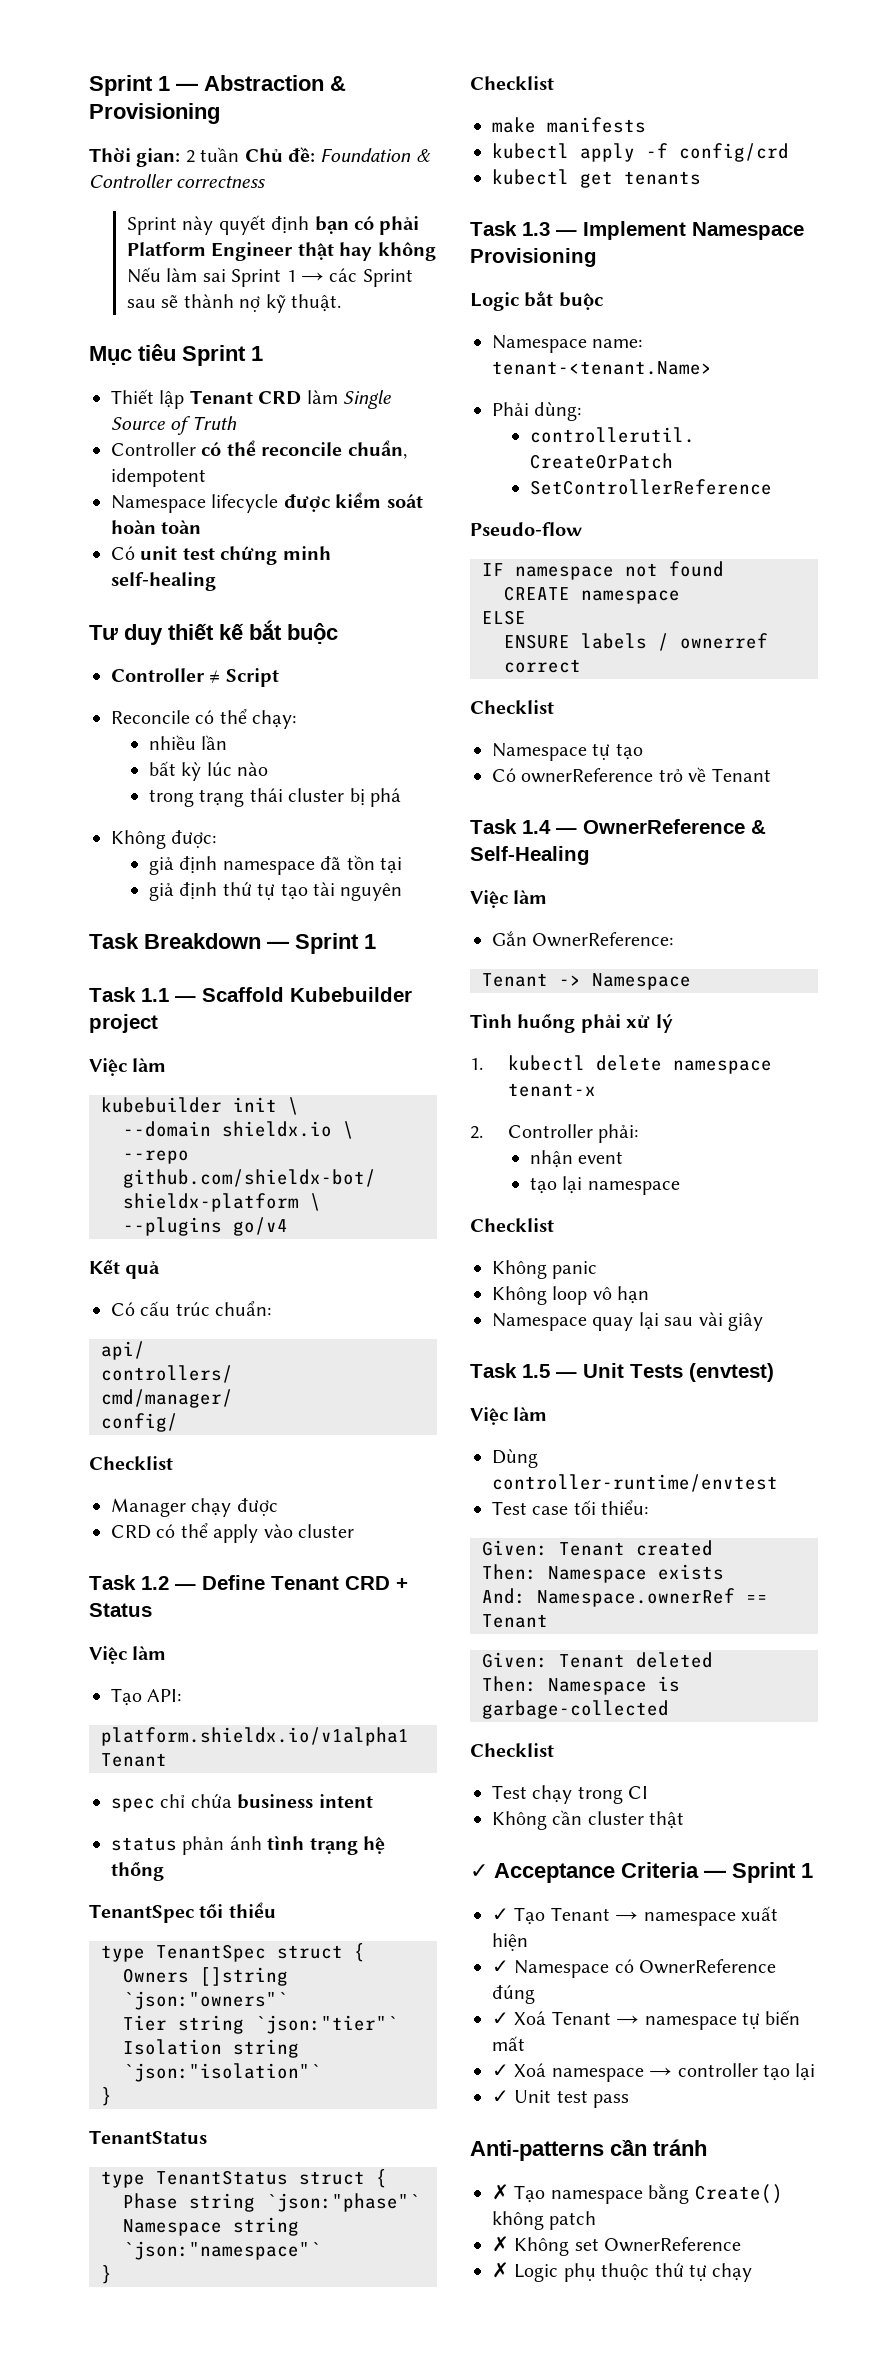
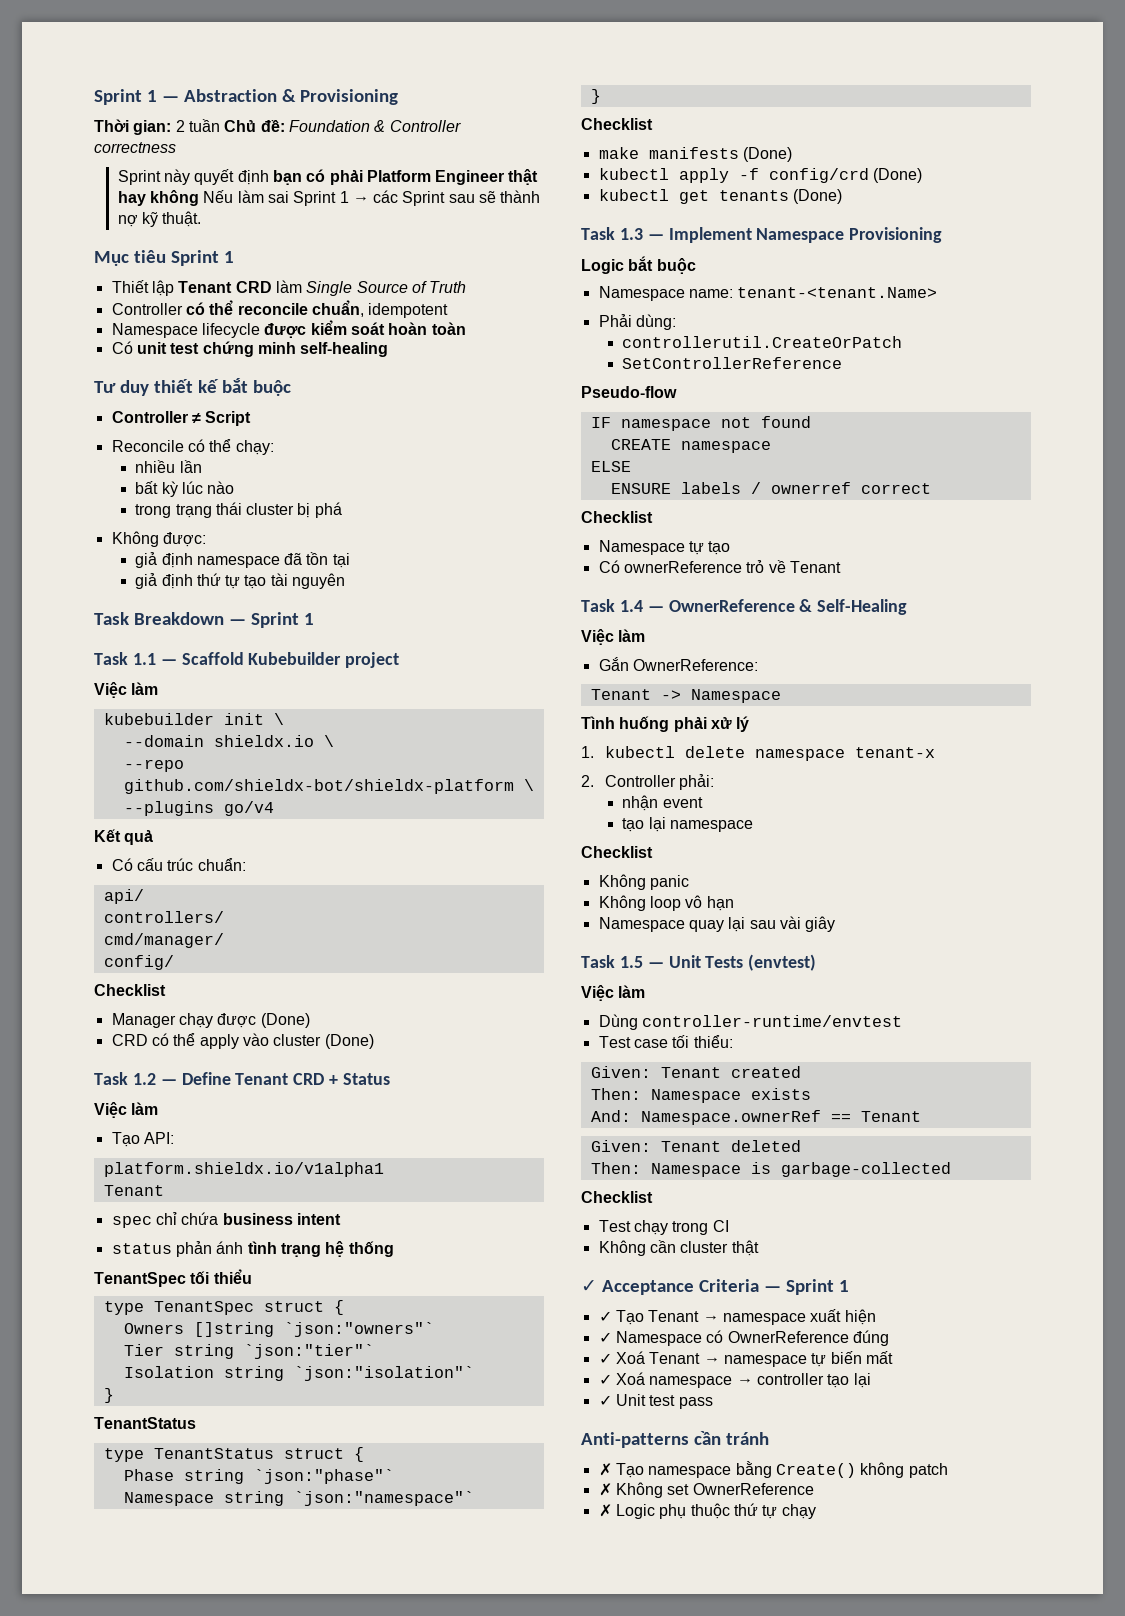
(278, 1507) none -> [260,1013,310,1028] (Done)
(354, 1531) none -> [324,1034,374,1049] (Done)
(646, 125) none -> [742,147,792,162] (Done)
(789, 152) none -> [872,168,922,183] (Done)
(701, 178) none -> [792,189,842,204] (Done)

